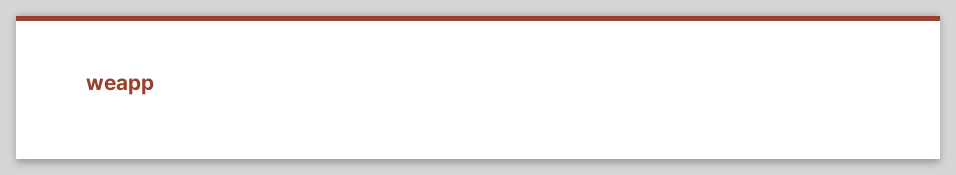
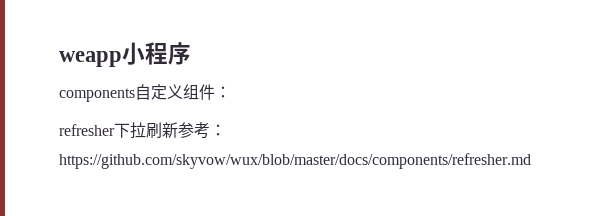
(154, 86) none -> [122,42,191,65] [59,84,231,102] [59,122,226,139] [59,153,531,169] 小程序 // components自定义组件： // refresher下拉刷新参考：https://github.com/skyvow/wux/blob/master/docs/components/refresher.md

